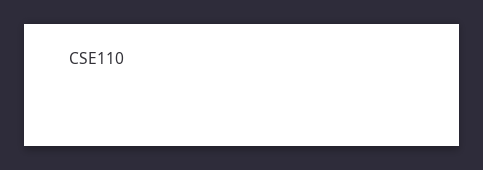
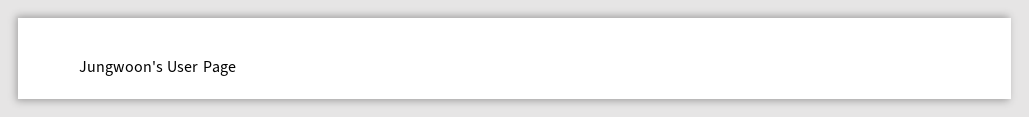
[69,52,124,64] CSE110 -> [79,61,236,76] Jungwoon's User Page

